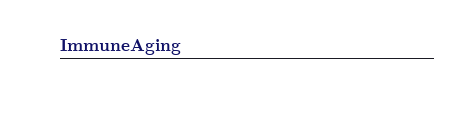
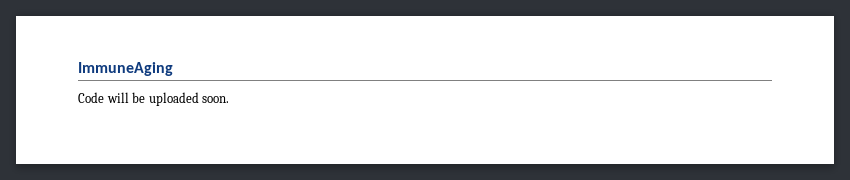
(181, 47) none -> [78,92,230,106] // Code will be uploaded soon.

